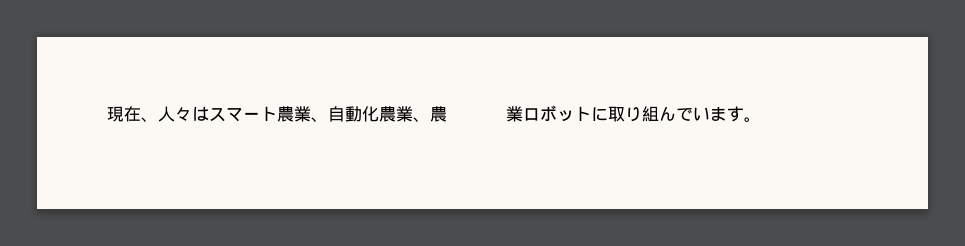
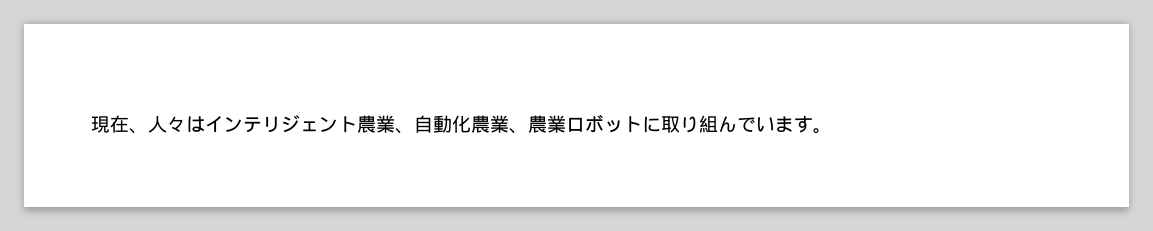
[209,107,260,122] スマー -> [205,115,338,133] インテリジェン

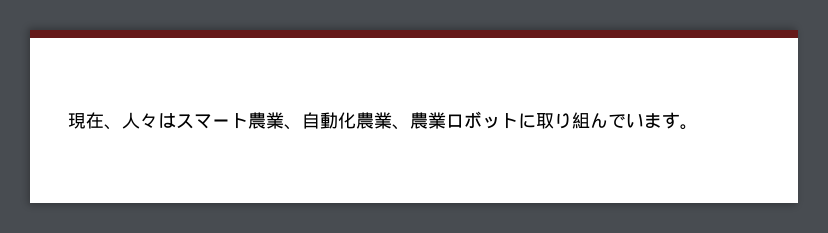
[205,115,338,133] インテリジェン -> [176,114,230,129] スマー

